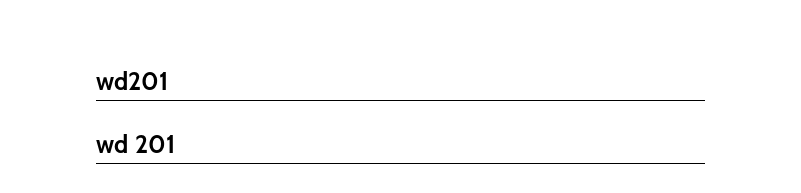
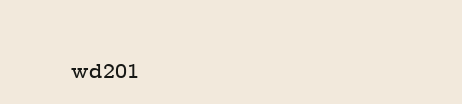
[96,134,175,153] // wd 201 -> (139, 71) none

